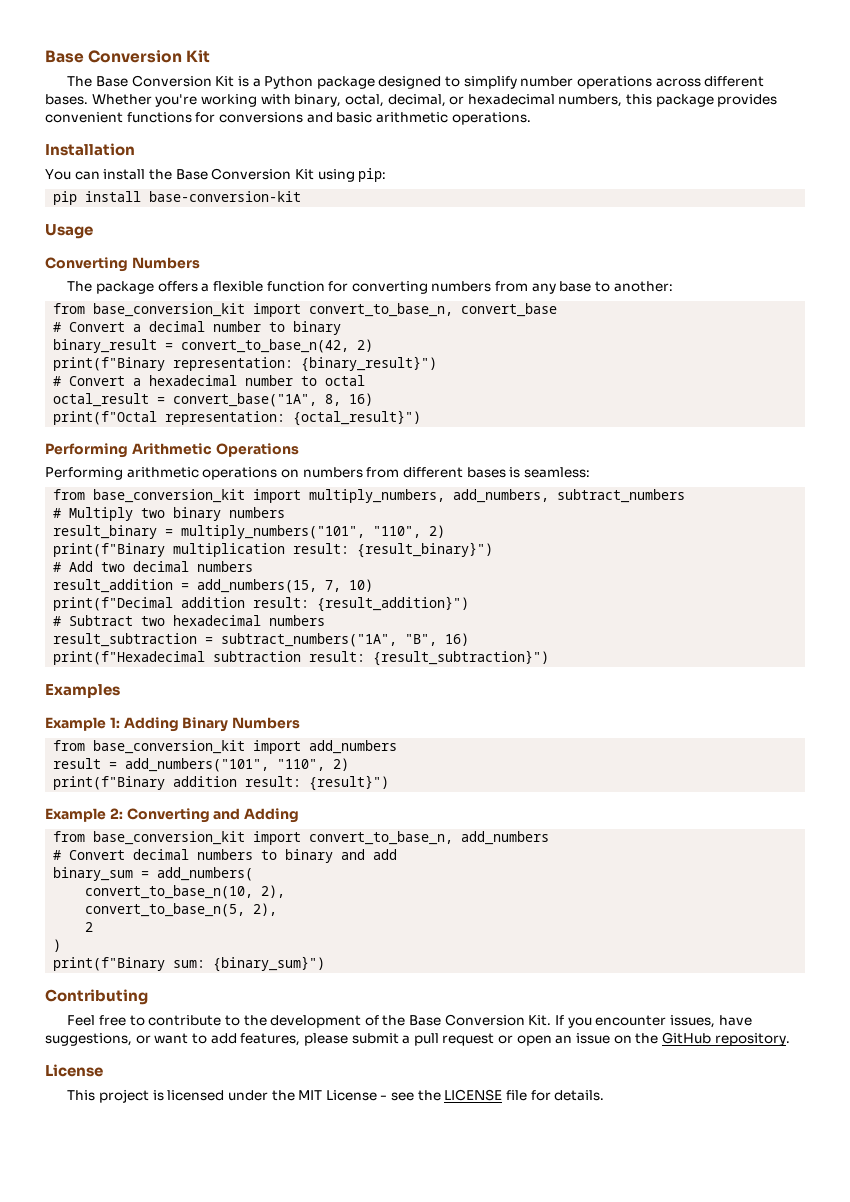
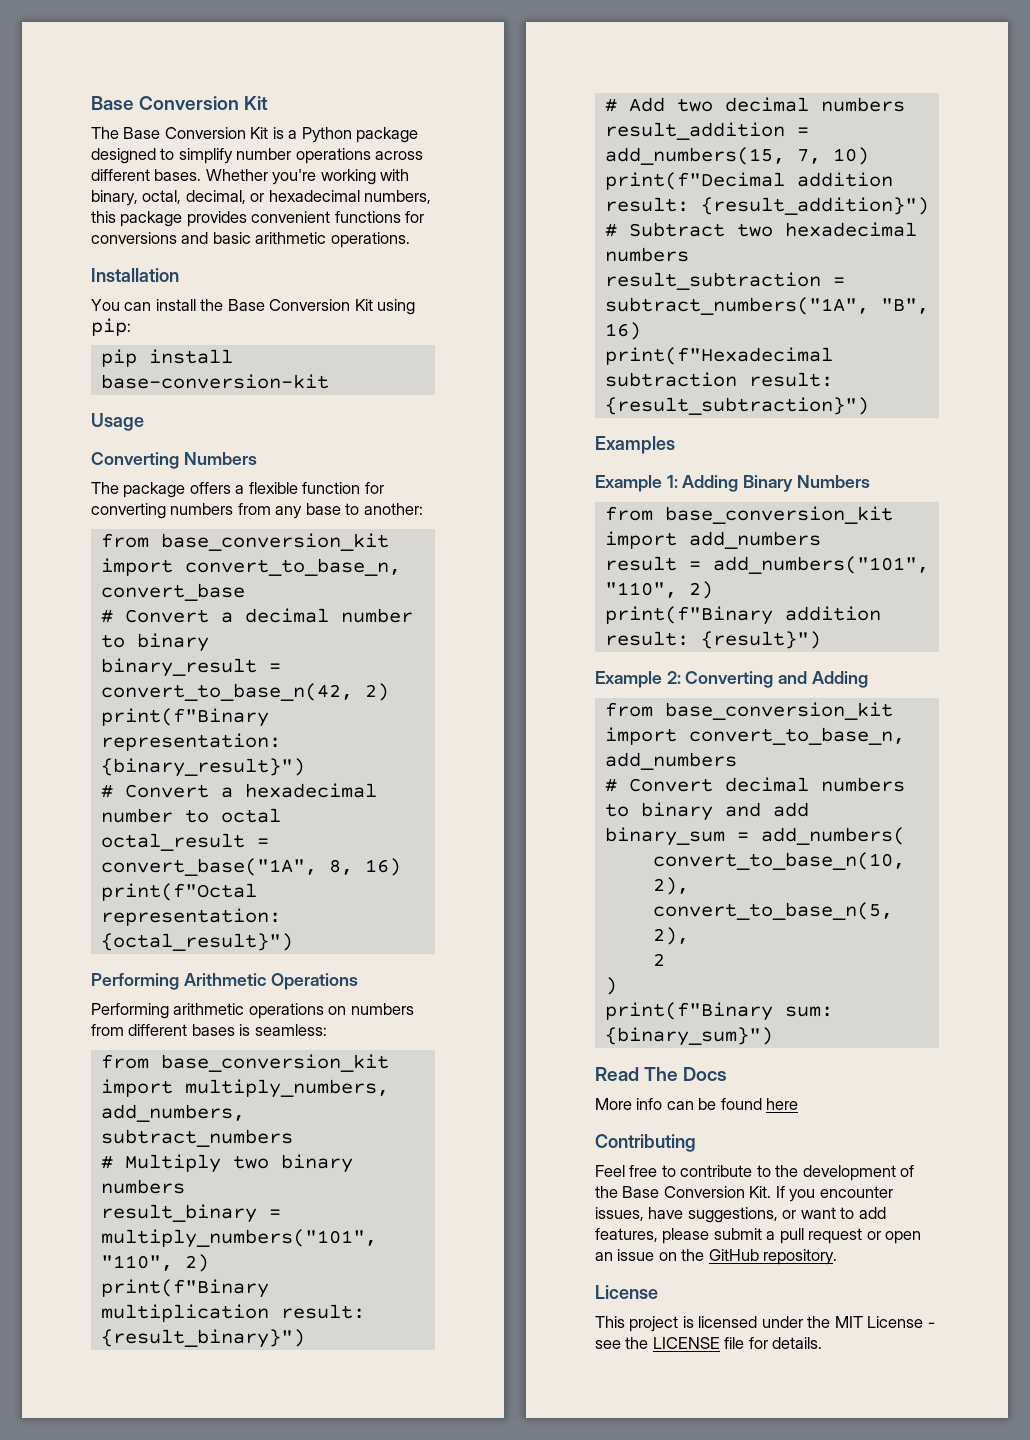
(326, 964) none -> [595,1067,728,1081] [595,1098,799,1110] // Read The Docs // More info can be found here

